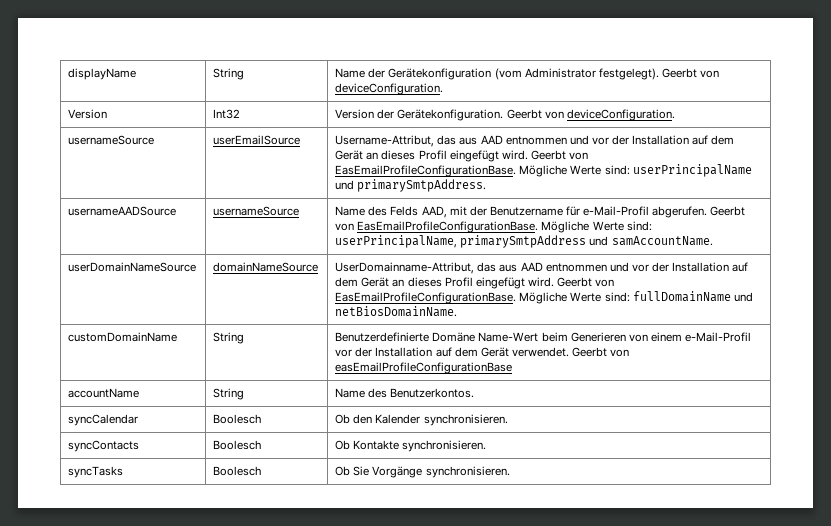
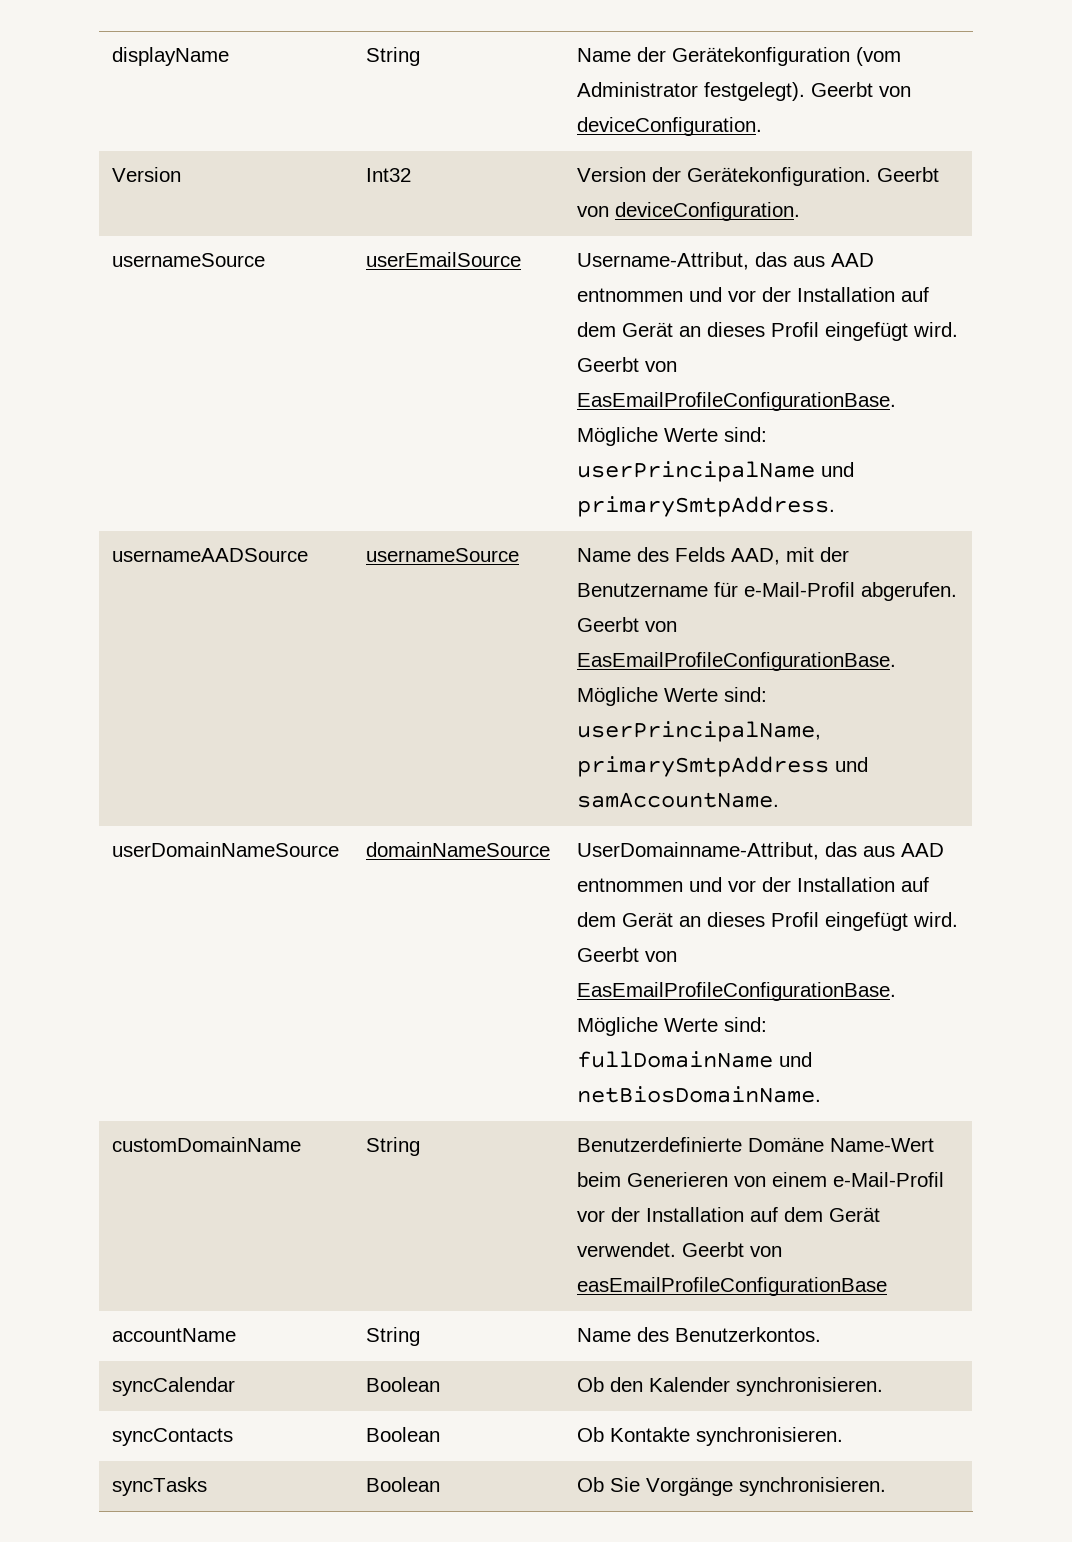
[213,414,262,424] Boolesch -> [366,1377,441,1392] Boolean
[213,440,262,450] Boolesch -> [366,1427,441,1442] Boolean
[213,466,262,476] Boolesch -> [366,1477,441,1492] Boolean

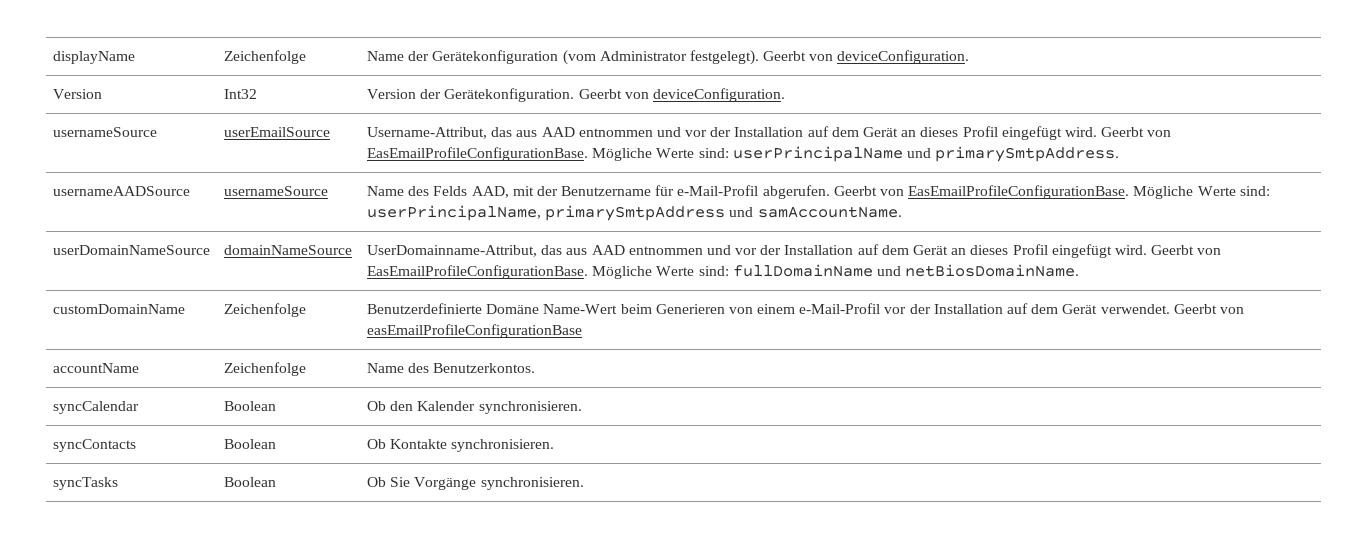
[366,47,421,66] String -> [223,50,306,64] Zeichenfolge
[366,1137,421,1156] String -> [223,303,306,317] Zeichenfolge
[366,1327,421,1346] String -> [223,362,306,376] Zeichenfolge

